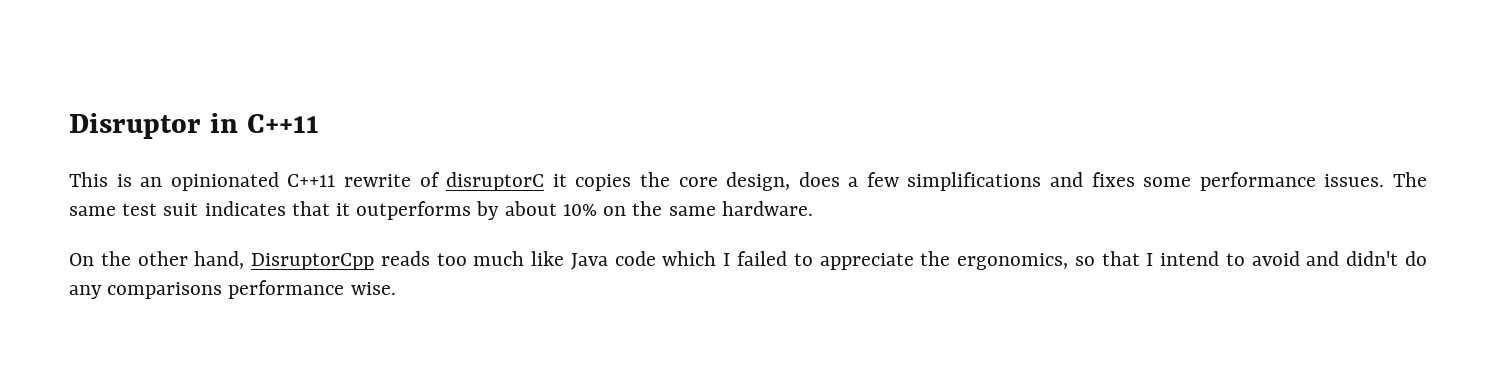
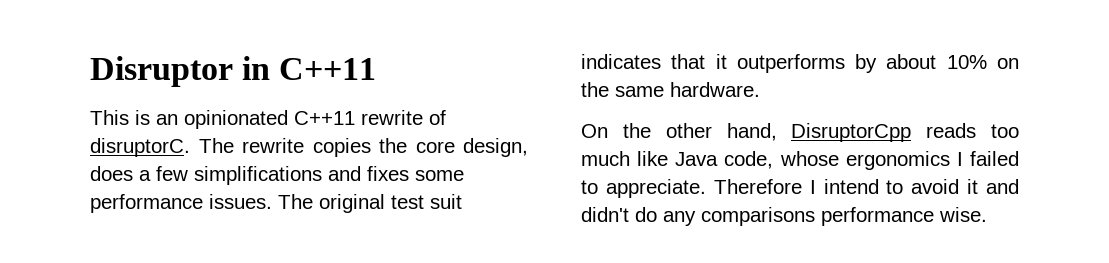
[446,172,567,191] disruptorC it -> [90,138,304,157] disruptorC. The rewrite
[69,206,116,216] same -> [319,194,385,213] original
[614,251,1140,270] code which I failed to appreciate the ergonomics, so that -> [724,151,1019,170] [581,179,802,198] code, whose ergonomics I failed to appreciate. Therefore
(1300, 258) none -> [967,179,979,194] it

